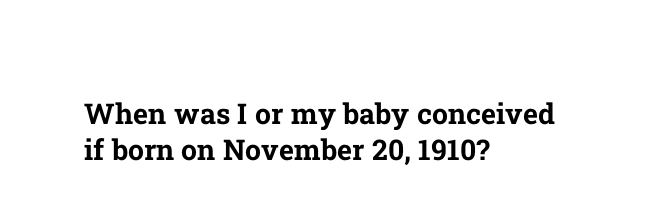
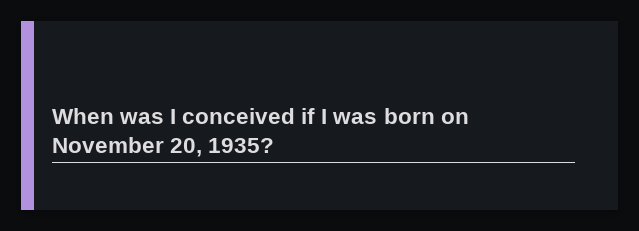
[255,102,556,131] [84,138,105,160] or my baby conceived if -> [182,108,378,124] conceived if I was
[418,139,491,161] 1910? -> [208,138,275,153] 1935?

